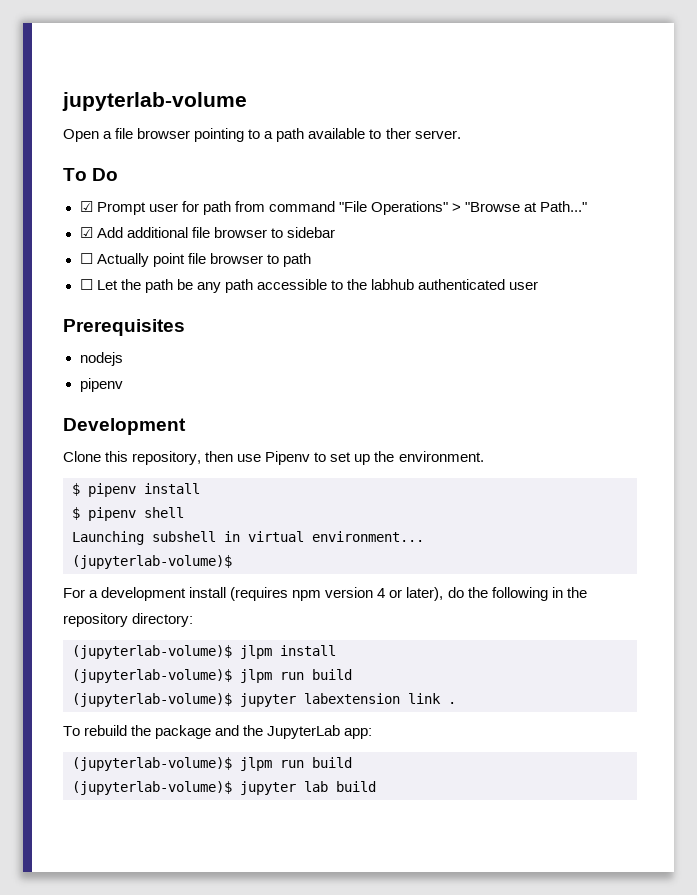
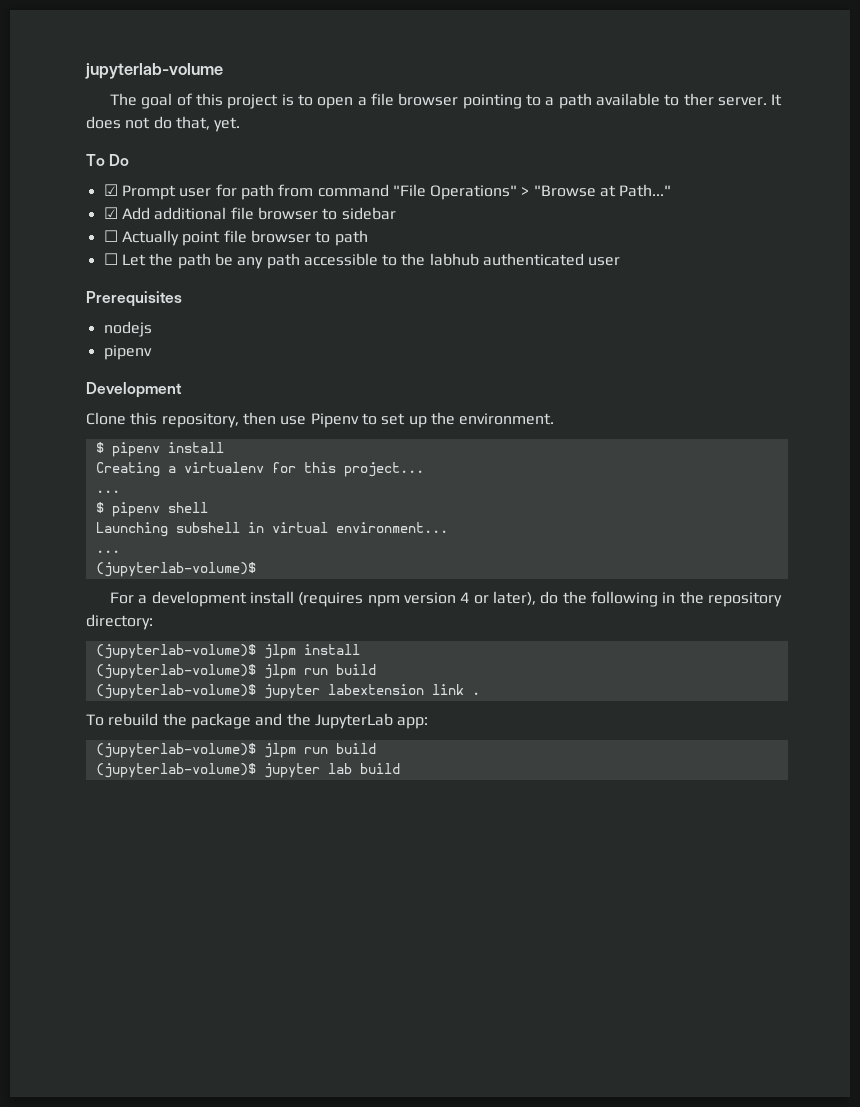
[63,129,99,142] Open -> [110,93,354,109] The goal of this project is to open
(461, 134) none -> [771,94,783,106] [86,116,241,132] It does not do that, yet.
(200, 488) none -> [95,462,424,477] [95,490,120,493] // Creating a virtualenv for this project... // ...
(424, 536) none -> [95,550,120,553] // ...

